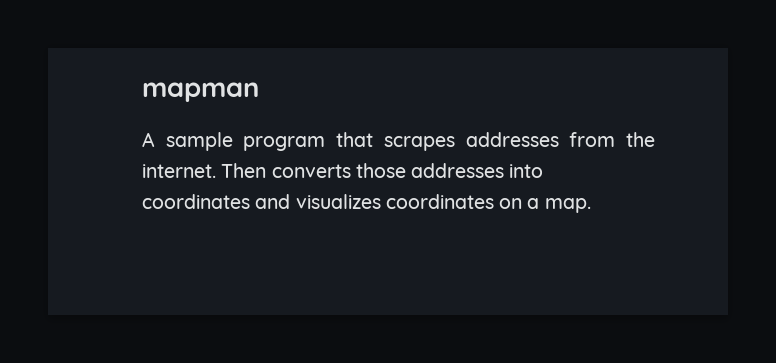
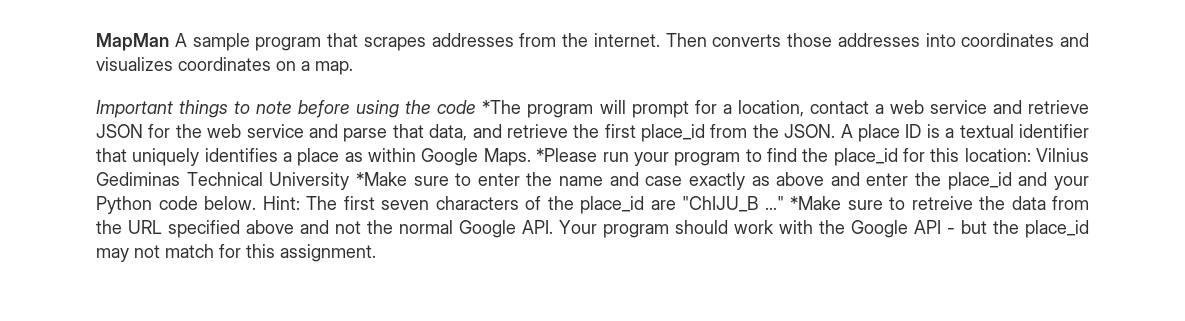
[142,82,259,102] mapman // -> [96,33,169,51] MapMan
(591, 205) none -> [96,100,1089,118] [96,124,1090,142] [96,148,1090,166] [96,172,1090,190] [96,196,1089,214] [96,220,1089,238] [96,244,376,262] // Important things to note before using the code *The program will prompt for a location, contact a web service and retrieve JSON for the web service and parse that data, and retrieve the first place_id from the JSON. A place ID is a textual identifier that uniquely identifies a place as within Google Maps. *Please run your program to find the place_id for this location: Vilnius Gediminas Technical University *Make sure to enter the name and case exactly as above and enter the place_id and your Python code below. Hint: The first seven characters of the place_id are "ChIJU_B ..." *Make sure to retreive the data from the URL specified above and not the normal Google API. Your program should work with the Google API - but the place_id may not match for this assignment.

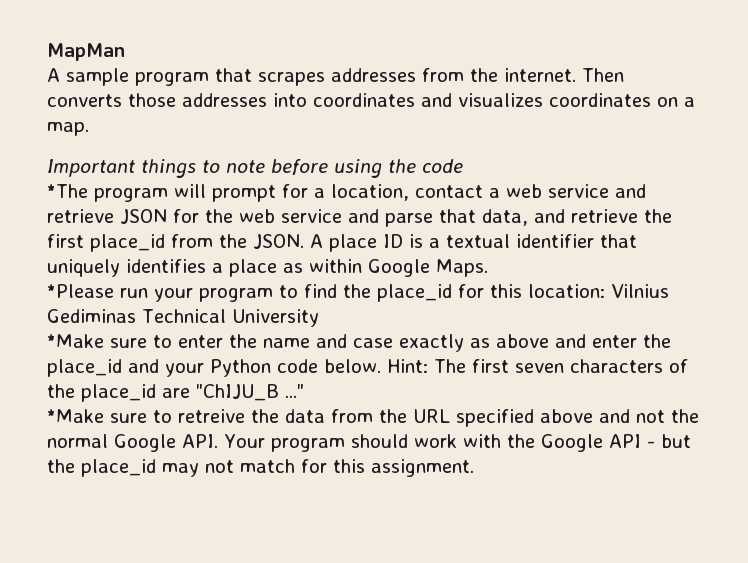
(169, 42) none -> (125, 52) //
(477, 107) none -> (463, 166) //
(531, 157) none -> (488, 268) //
(350, 181) none -> (319, 318) //
(784, 203) none -> (304, 391) //

